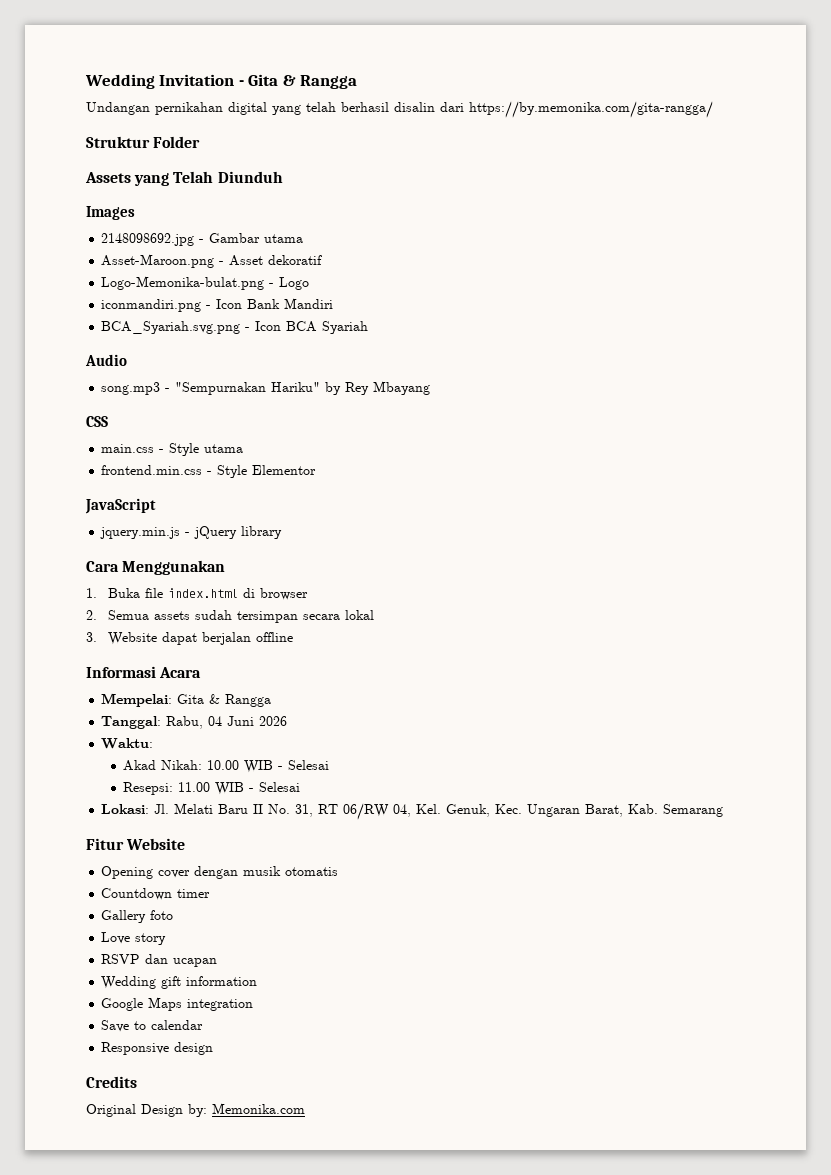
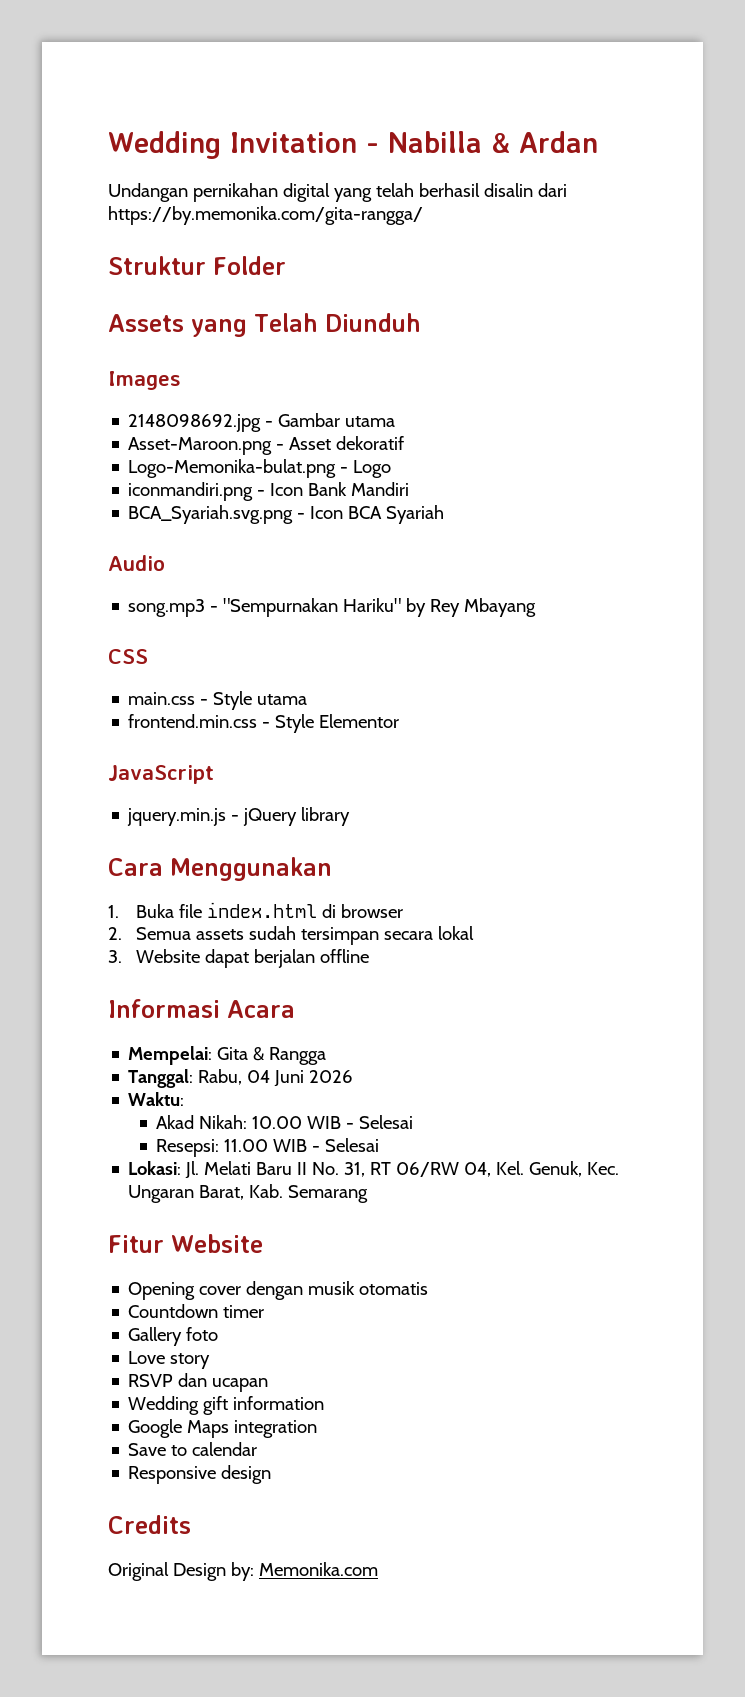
[248,74,358,89] Gita & Rangga -> [387,131,598,153] Nabilla & Ardan

